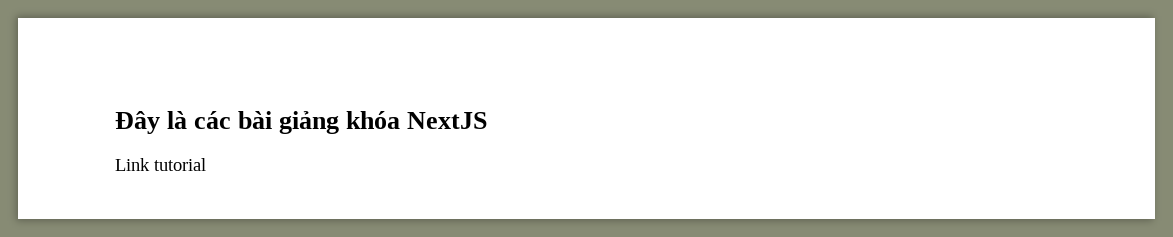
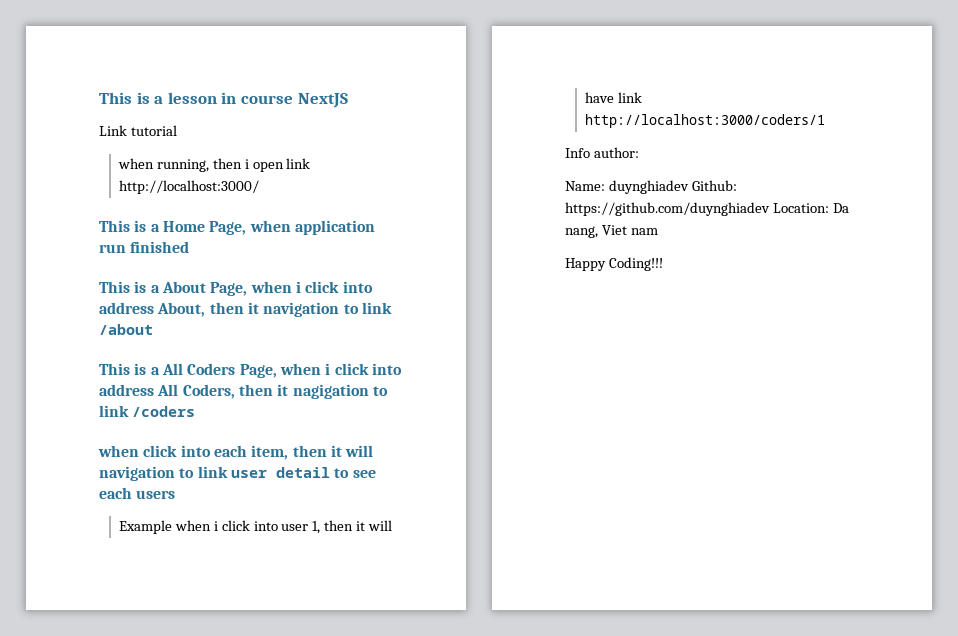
[115,111,488,134] [115,158,206,171] Đây là các bài giảng khóa NextJS // Link tutorial -> [99,92,348,108] [99,125,177,136] [117,158,311,172] [118,180,259,194] [99,220,375,235] [99,241,190,253] [99,281,373,296] [99,302,392,317] [99,324,153,335] [99,363,402,378] [99,384,388,399] [99,405,196,417] [98,445,374,460] [99,466,376,481] [99,487,176,499] [118,520,393,534] [584,92,642,103] [584,114,825,128] [565,147,639,158] [565,180,737,194] [565,202,849,216] [565,225,658,238] [565,257,663,271] This is a lesson in course NextJS // Link tutorial // when running, then i open link http://localhost:3000/ // This is a Home Page, when application run finished // This is a About Page, when i click into address About, then it navigation to link /about // This is a All Coders Page, when i click into address All Coders, then it nagigation to link /coders // when click into each item, then it will navigation to link user detail to see each users // Example when i click into user 1, then it will have link http://localhost:3000/coders/1 // Info author: // Name: duynghiadev Github: https://github.com/duynghiadev Location: Da nang, Viet nam // Happy Coding!!!

